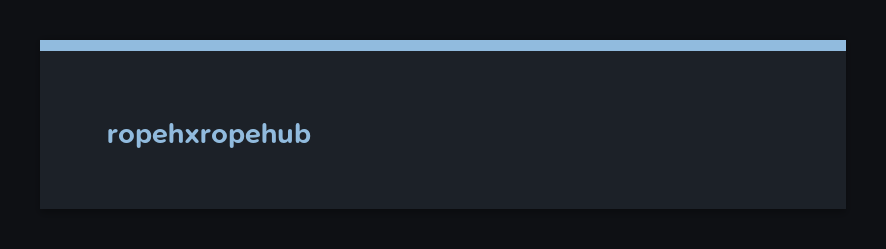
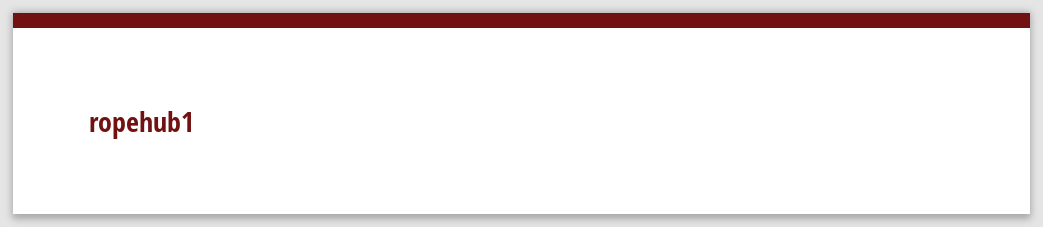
[107,123,311,148] ropehxropehub -> [89,111,194,139] ropehub1

